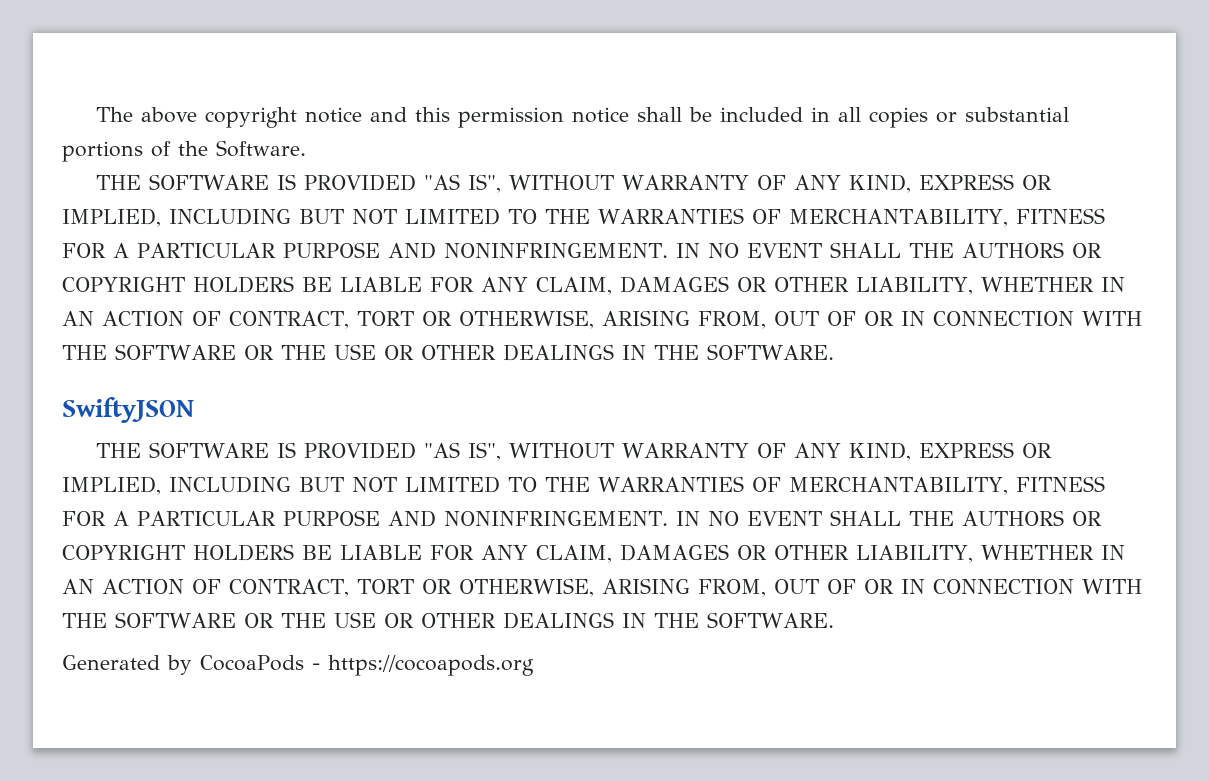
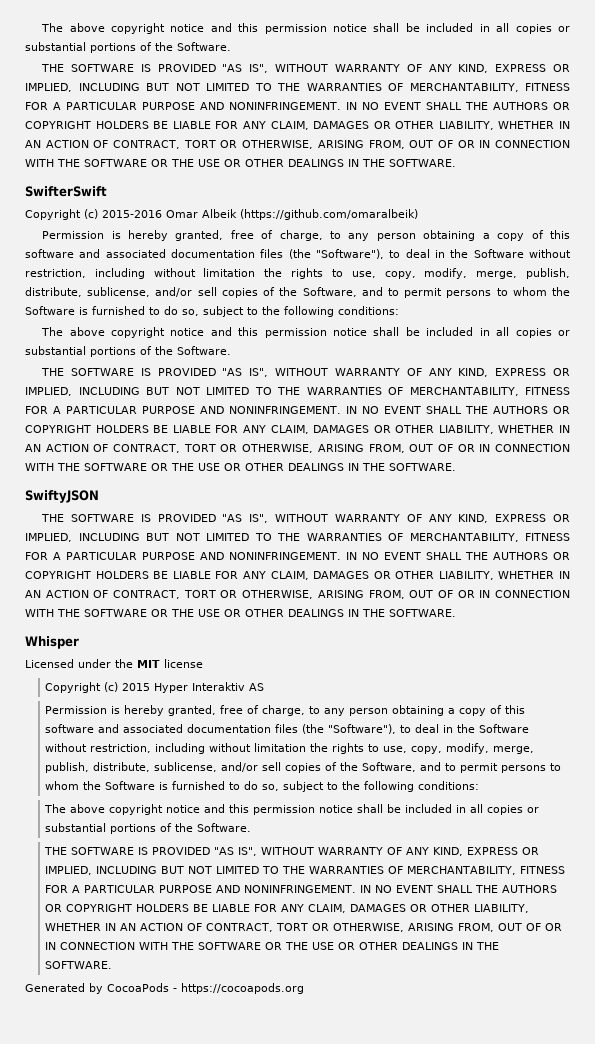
(834, 352) none -> [25,186,107,197] [25,209,418,220] [42,230,570,241] [25,249,571,259] [25,268,570,279] [25,287,571,298] [25,306,399,317] [41,327,570,338] [25,346,231,357] [41,368,570,377] [25,387,570,396] [25,406,570,414] [25,425,570,434] [25,444,570,453] [25,463,456,471] // SwifterSwift // Copyright (c) 2015-2016 Omar Albeik (https://github.com/omaralbeik) // Permission is hereby granted, free of charge, to any person obtaining a copy of this software and associated documentation files (the "Software"), to deal in the Software without restriction, including without limitation the rights to use, copy, modify, merge, publish, distribute, sublicense, and/or sell copies of the Software, and to permit persons to whom the Software is furnished to do so, subject to the following conditions: // The above copyright notice and this permission notice shall be included in all copies or substantial portions of the Software. // THE SOFTWARE IS PROVIDED "AS IS", WITHOUT WARRANTY OF ANY KIND, EXPRESS OR IMPLIED, INCLUDING BUT NOT LIMITED TO THE WARRANTIES OF MERCHANTABILITY, FITNESS FOR A PARTICULAR PURPOSE AND NONINFRINGEMENT. IN NO EVENT SHALL THE AUTHORS OR COPYRIGHT HOLDERS BE LIABLE FOR ANY CLAIM, DAMAGES OR OTHER LIABILITY, WHETHER IN AN ACTION OF CONTRACT, TORT OR OTHERWISE, ARISING FROM, OUT OF OR IN CONNECTION WITH THE SOFTWARE OR THE USE OR OTHER DEALINGS IN THE SOFTWARE.
(834, 620) none -> [25,636,79,649] [25,659,203,668] [45,682,265,693] [45,705,526,716] [45,724,530,734] [45,743,535,754] [45,762,562,773] [45,781,480,792] [44,804,540,815] [45,823,252,834] [44,847,540,856] [45,866,566,875] [45,885,558,893] [45,904,530,913] [45,923,563,932] [45,942,500,950] [45,961,113,969] // Whisper // Licensed under the MIT license // Copyright (c) 2015 Hyper Interaktiv AS // Permission is hereby granted, free of charge, to any person obtaining a copy of this software and associated documentation files (the "Software"), to deal in the Software without restriction, including without limitation the rights to use, copy, modify, merge, publish, distribute, sublicense, and/or sell copies of the Software, and to permit persons to whom the Software is furnished to do so, subject to the following conditions: // The above copyright notice and this permission notice shall be included in all copies or substantial portions of the Software. // THE SOFTWARE IS PROVIDED "AS IS", WITHOUT WARRANTY OF ANY KIND, EXPRESS OR IMPLIED, INCLUDING BUT NOT LIMITED TO THE WARRANTIES OF MERCHANTABILITY, FITNESS FOR A PARTICULAR PURPOSE AND NONINFRINGEMENT. IN NO EVENT SHALL THE AUTHORS OR COPYRIGHT HOLDERS BE LIABLE FOR ANY CLAIM, DAMAGES OR OTHER LIABILITY, WHETHER IN AN ACTION OF CONTRACT, TORT OR OTHERWISE, ARISING FROM, OUT OF OR IN CONNECTION WITH THE SOFTWARE OR THE USE OR OTHER DEALINGS IN THE SOFTWARE.

